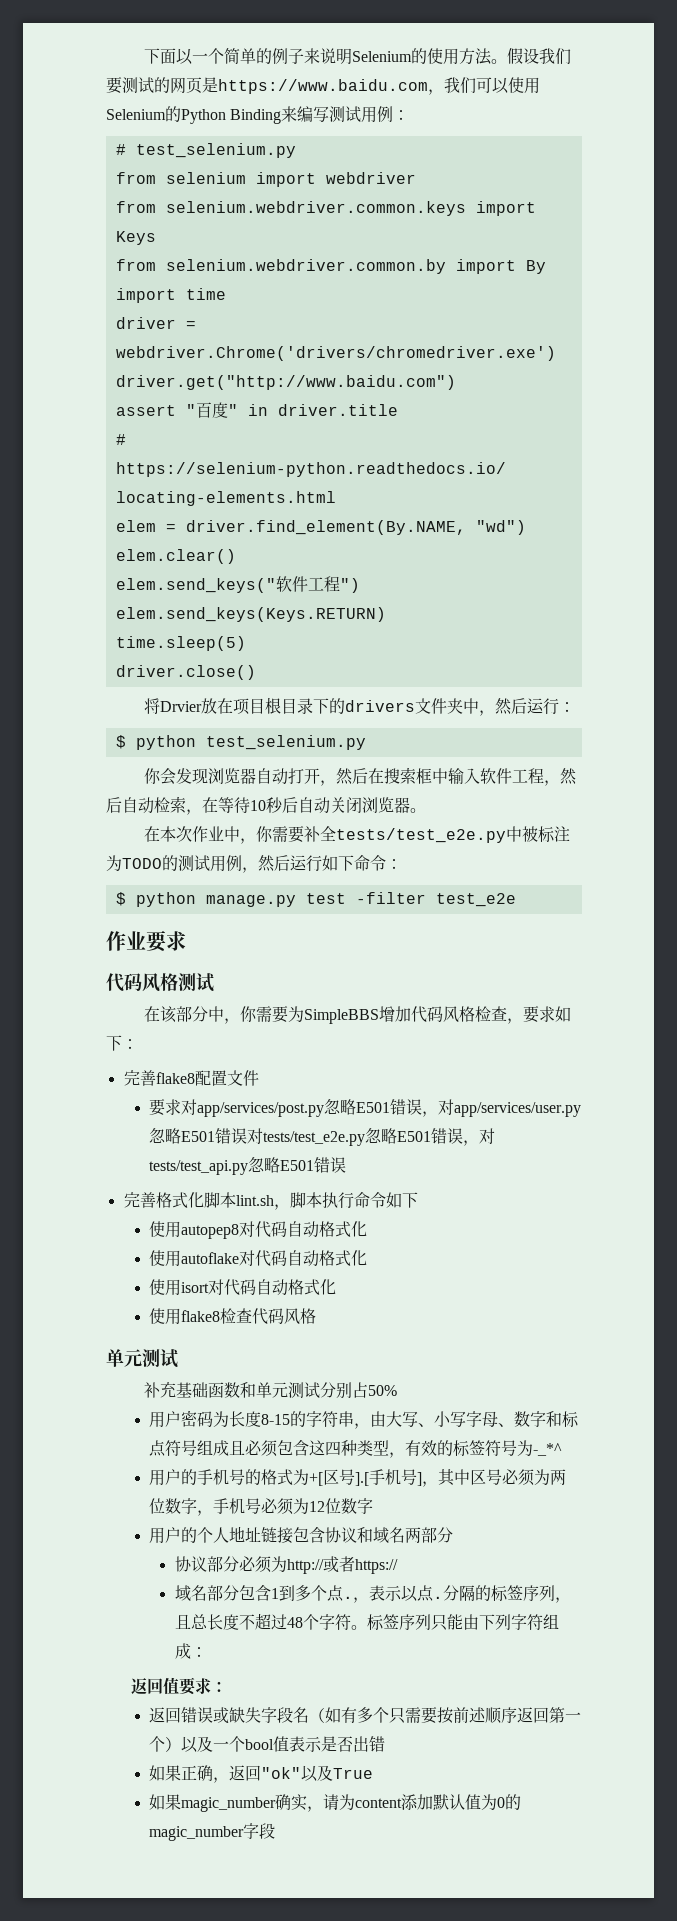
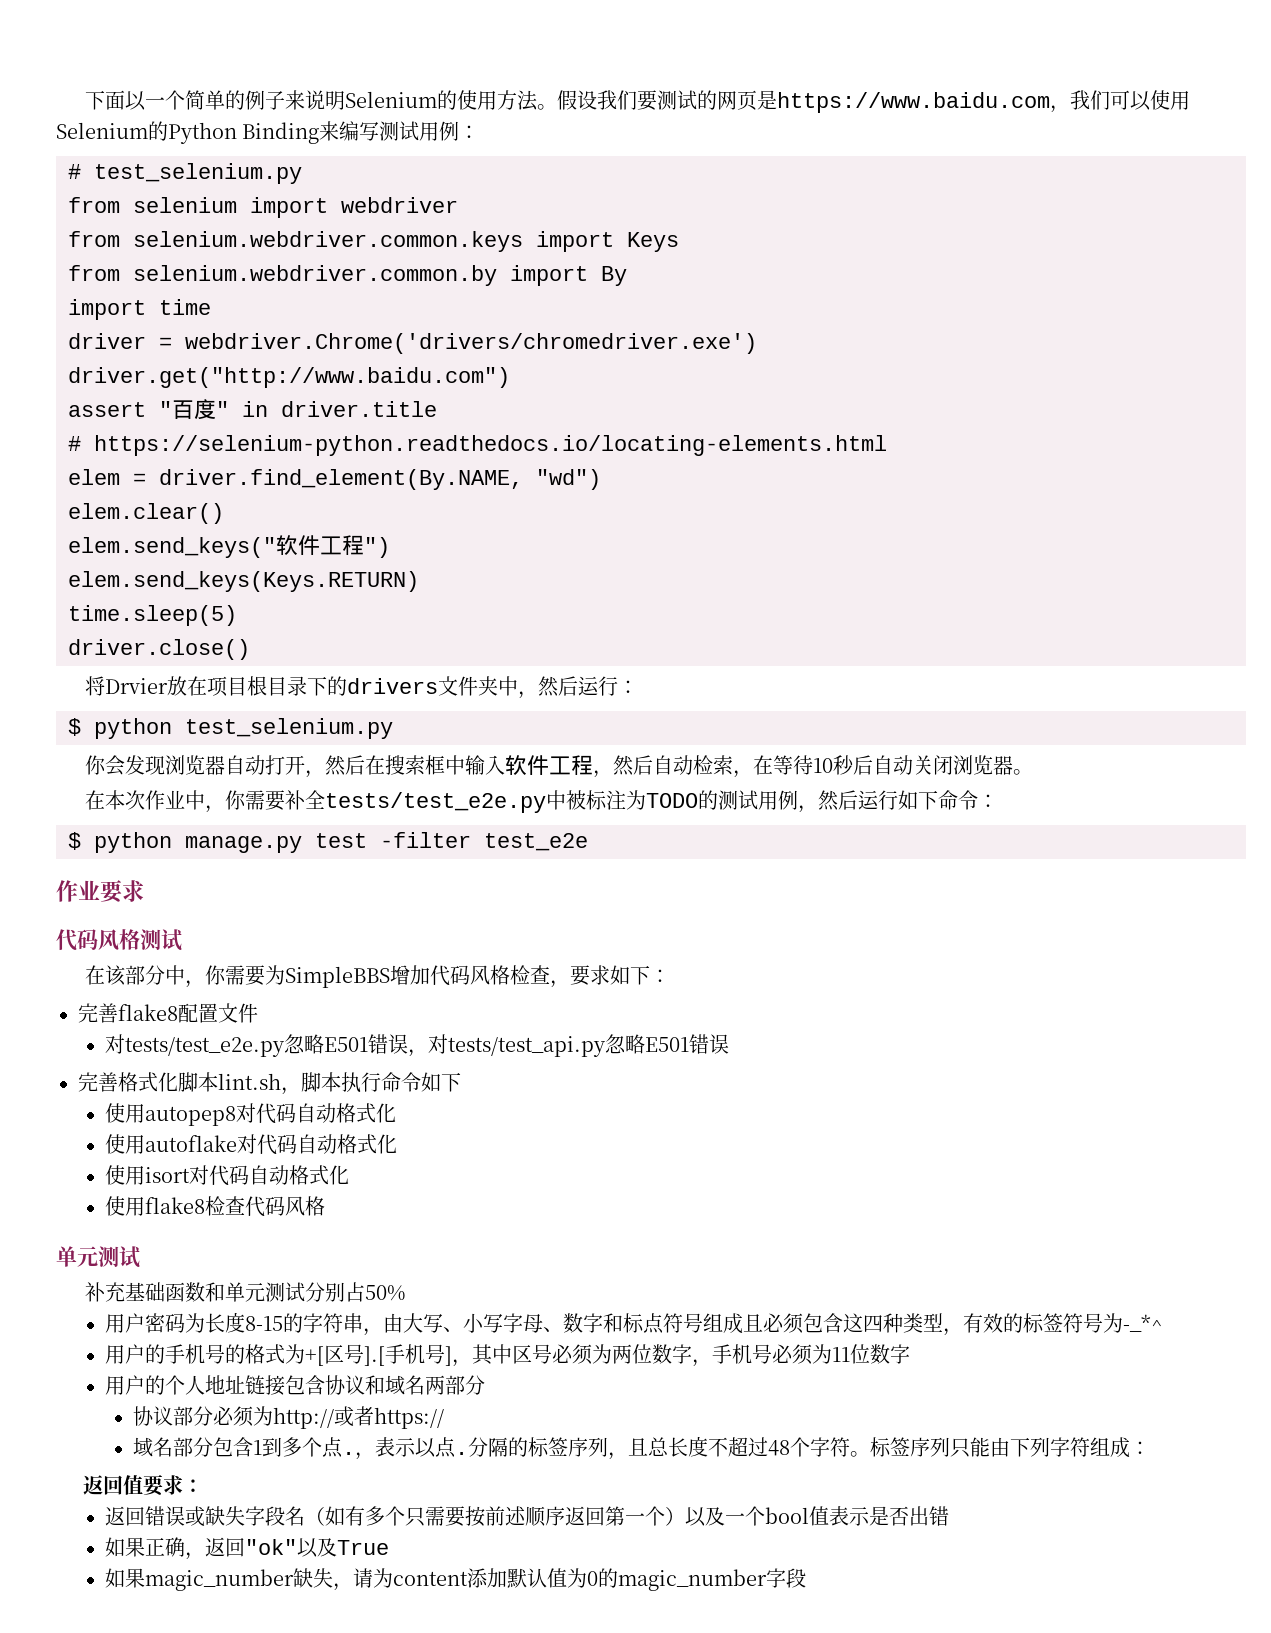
[149,1099,582,1117] [149,1128,248,1144] 要求对app/services/post.py忽略E501错误，对app/services/user.py忽略E501错误 -> (258, 1013) none
[309,1501,326,1512] 12 -> [832,1347,851,1362] 11
[275,1794,308,1811] 确实 -> [293,1568,334,1588] 缺失

